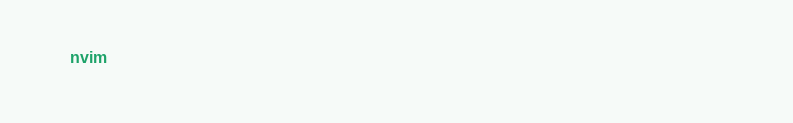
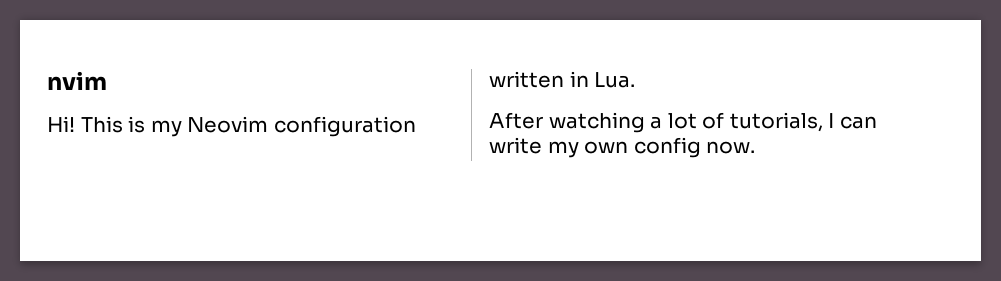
(107, 57) none -> [47,116,416,137] [489,71,636,88] [489,112,877,133] [489,137,756,158] // Hi! This is my Neovim configuration written in Lua. // After watching a lot of tutorials, I can write my own config now.

